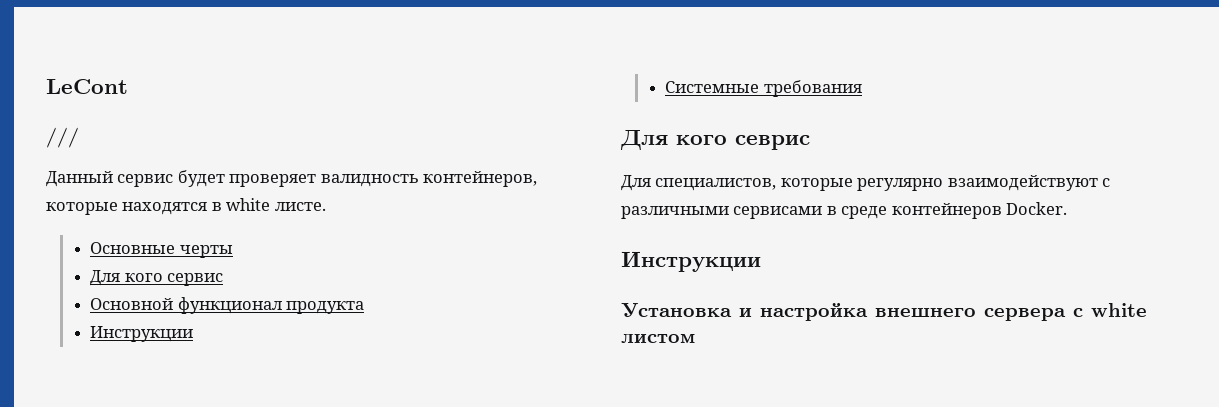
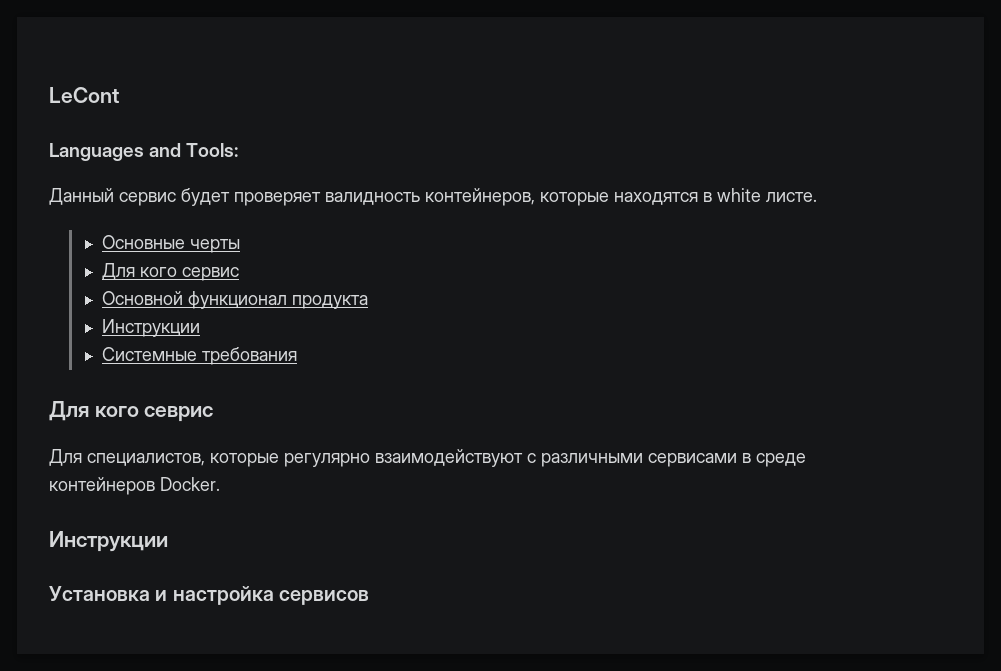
[46,127,79,148] /// -> [49,143,239,161] Languages and Tools:
[875,303,1147,321] [621,334,695,343] внешнего сервера с white листом -> [279,590,370,605] сервисов

